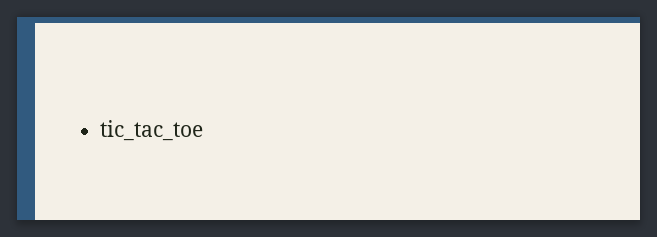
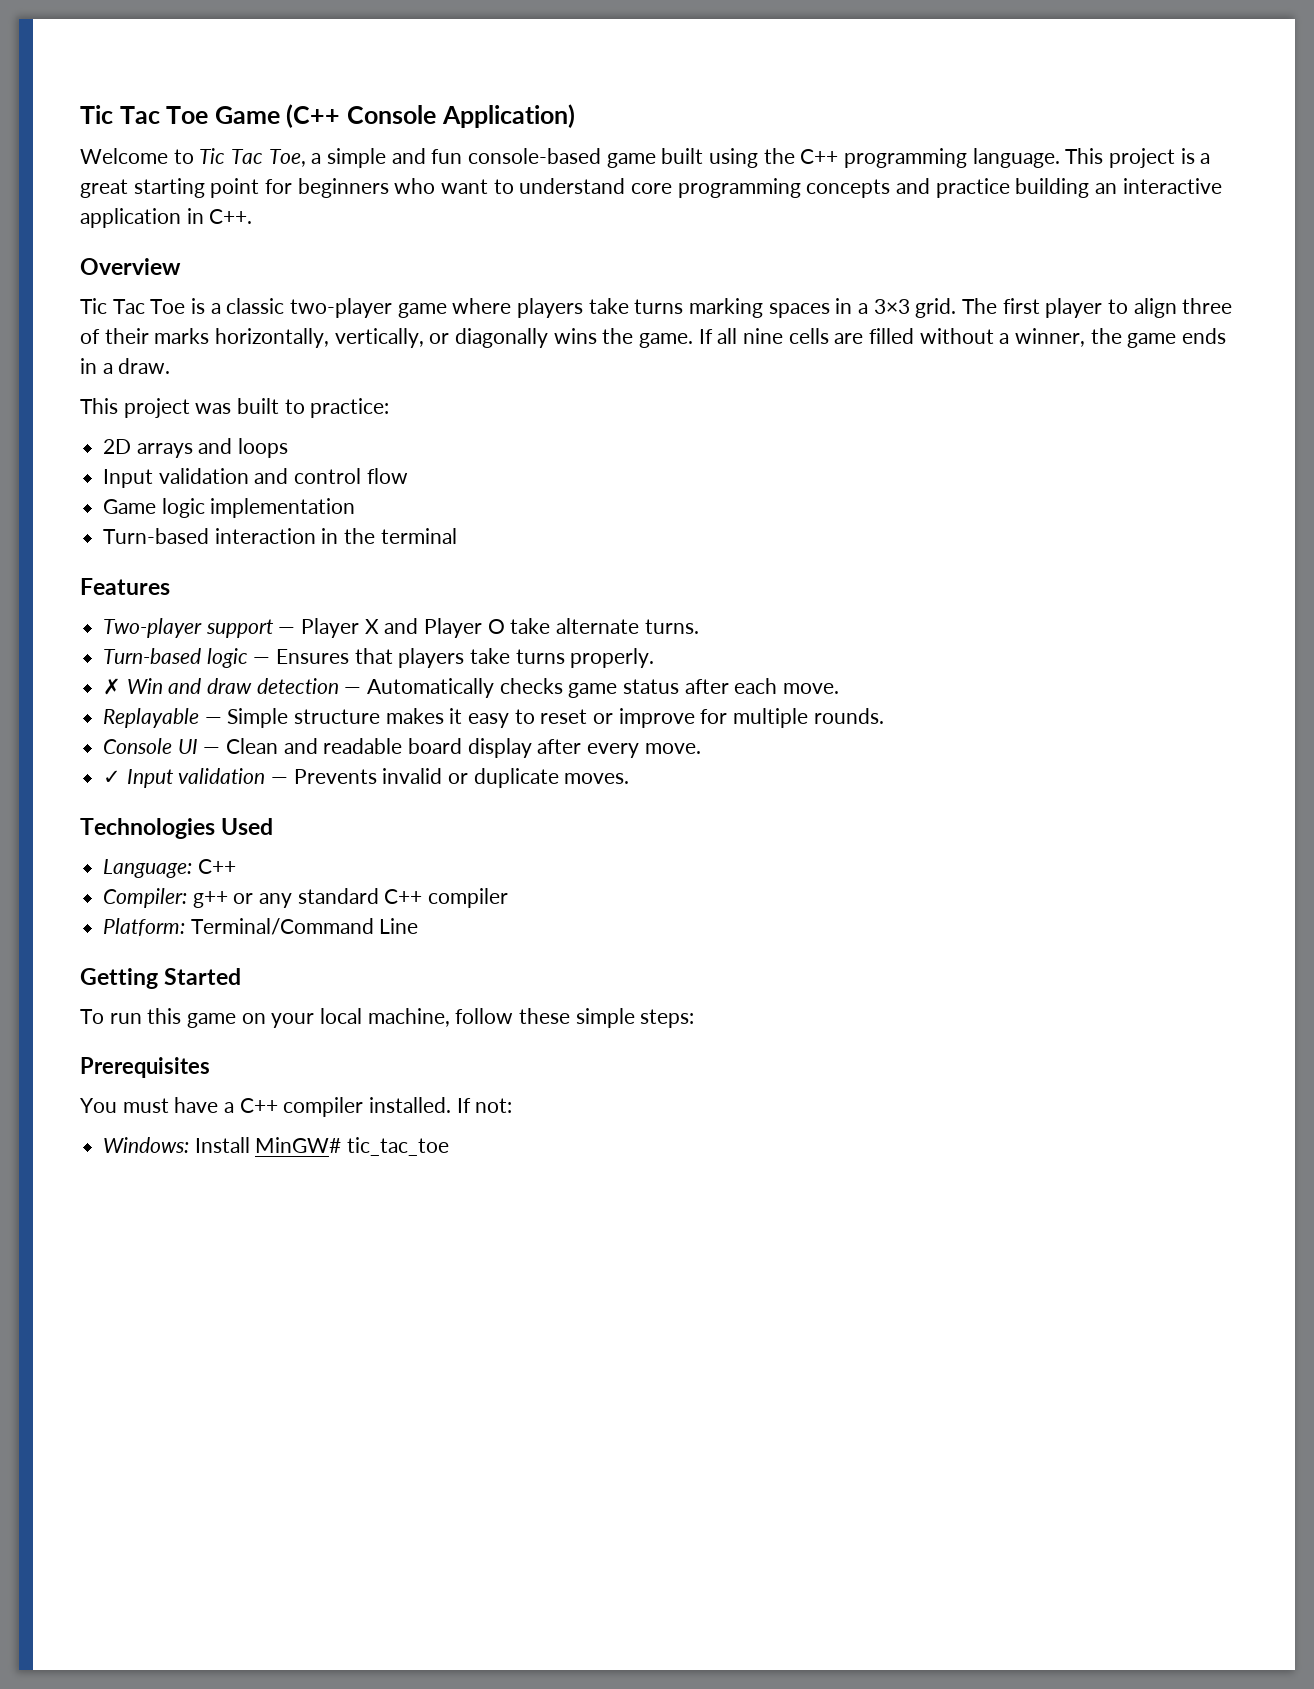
(100, 130) none -> [80,104,575,128] [80,148,1211,168] [80,178,1222,198] [80,208,253,228] [80,258,181,275] [80,298,1233,318] [80,328,1227,348] [80,358,171,374] [80,398,390,418] [103,438,289,458] [103,468,408,488] [103,498,356,518] [103,528,457,544] [80,578,170,595] [103,618,699,638] [103,648,655,668] [103,678,840,698] [103,708,884,728] [103,738,701,758] [103,768,630,788] [80,818,274,839] [103,859,236,878] [103,888,509,908] [103,918,419,936] [80,968,242,989] [80,1008,695,1028] [80,1057,210,1078] [80,1097,513,1117] [103,1137,342,1153] Tic Tac Toe Game (C++ Console Application) // Welcome to Tic Tac Toe, a simple and fun console-based game built using the C++ programming language. This project is a great starting point for beginners who want to understand core programming concepts and practice building an interactive application in C++. // Overview // Tic Tac Toe is a classic two-player game where players take turns marking spaces in a 3×3 grid. The first player to align three of their marks horizontally, vertically, or diagonally wins the game. If all nine cells are filled without a winner, the game ends in a draw. // This project was built to practice: // 2D arrays and loops // Input validation and control flow // Game logic implementation // Turn-based interaction in the terminal // Features // Two-player support — Player X and Player O take alternate turns. // Turn-based logic — Ensures that players take turns properly. // ✗ Win and draw detection — Automatically checks game status after each move. // Replayable — Simple structure makes it easy to reset or improve for multiple rounds. // Console UI — Clean and readable board display after every move. // ✓ Input validation — Prevents invalid or duplicate moves. // Technologies Used // Language: C++ // Compiler: g++ or any standard C++ compiler // Platform: Terminal/Command Line // Getting Started // To run this game on your local machine, follow these simple steps: // Prerequisites // You must have a C++ compiler installed. If not: // Windows: Install MinGW#

